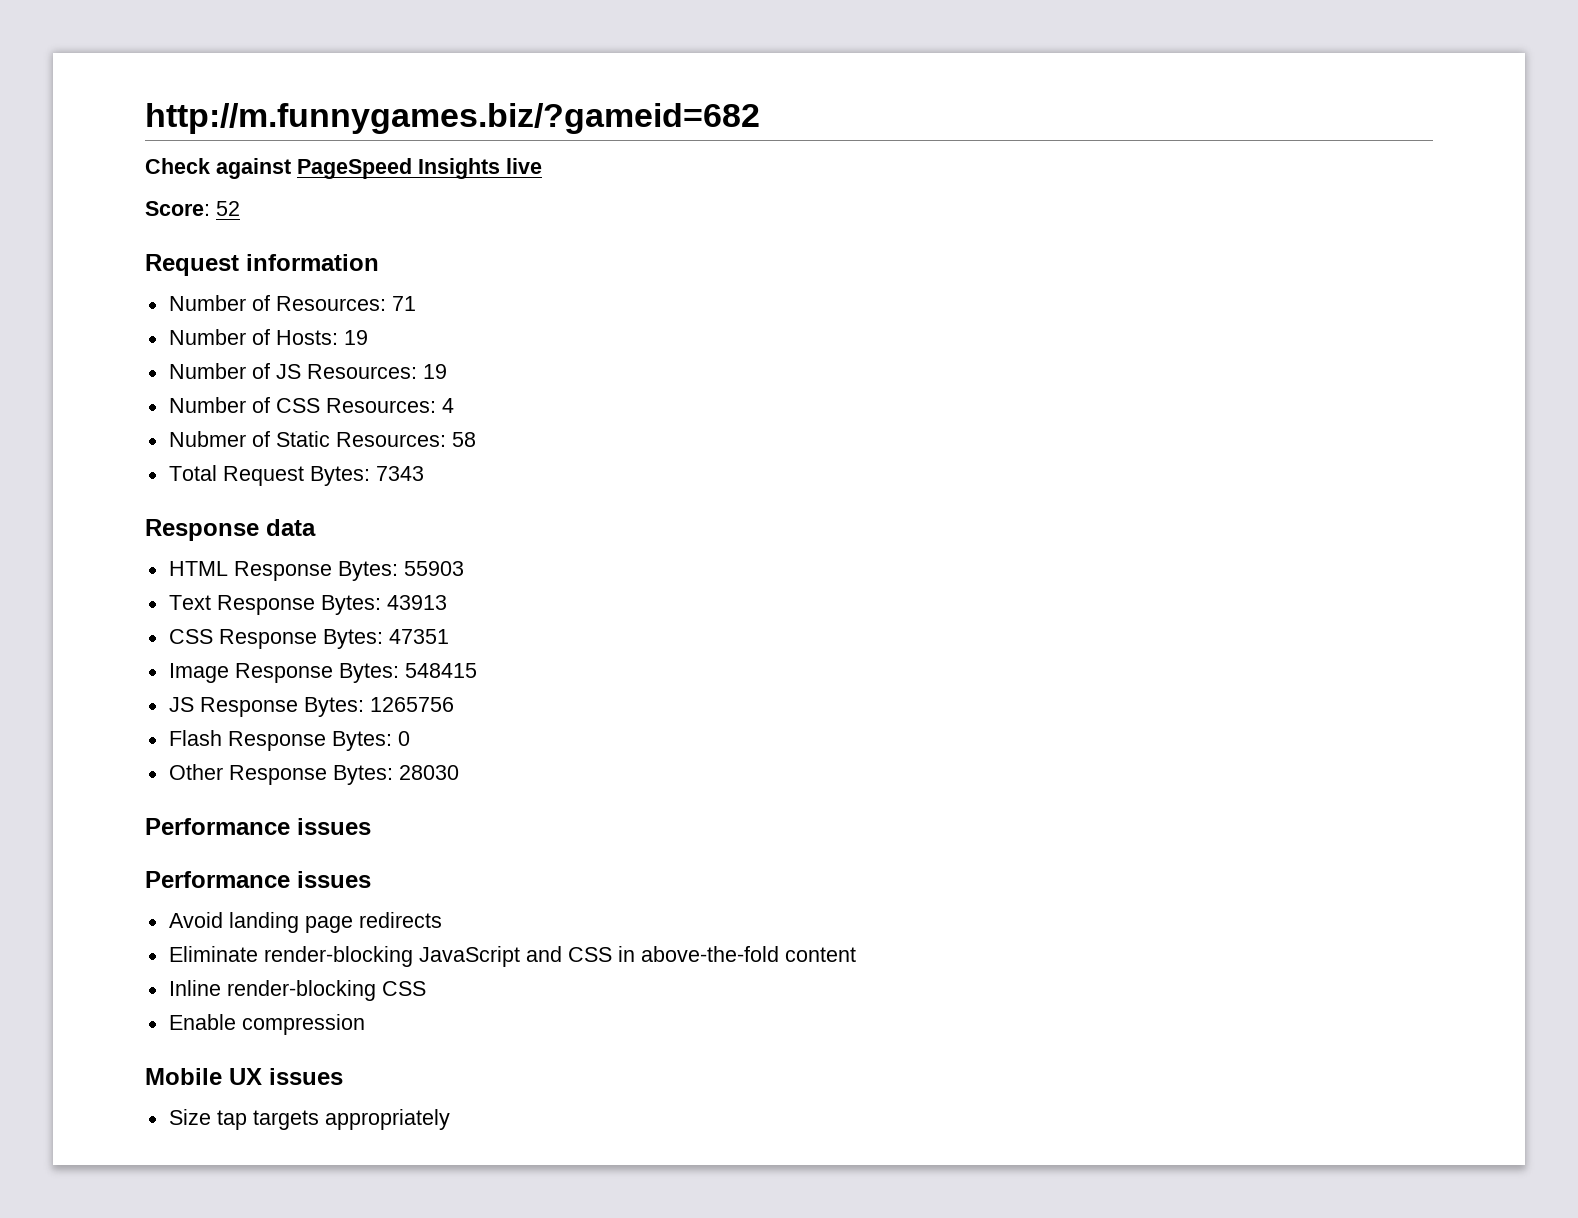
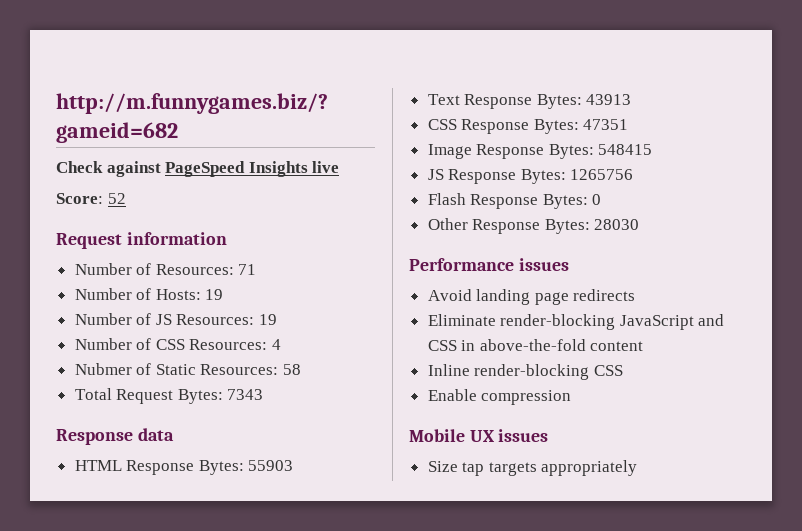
[145,871,371,888] // Performance issues -> (569, 264) none

